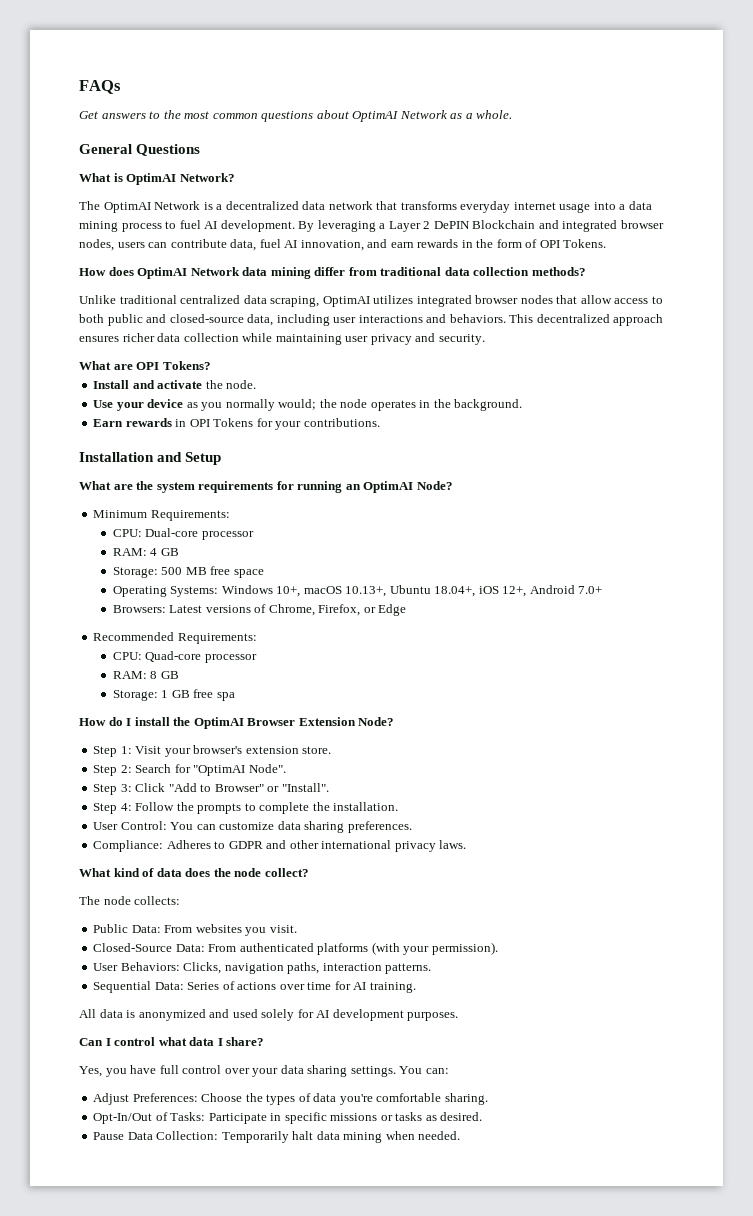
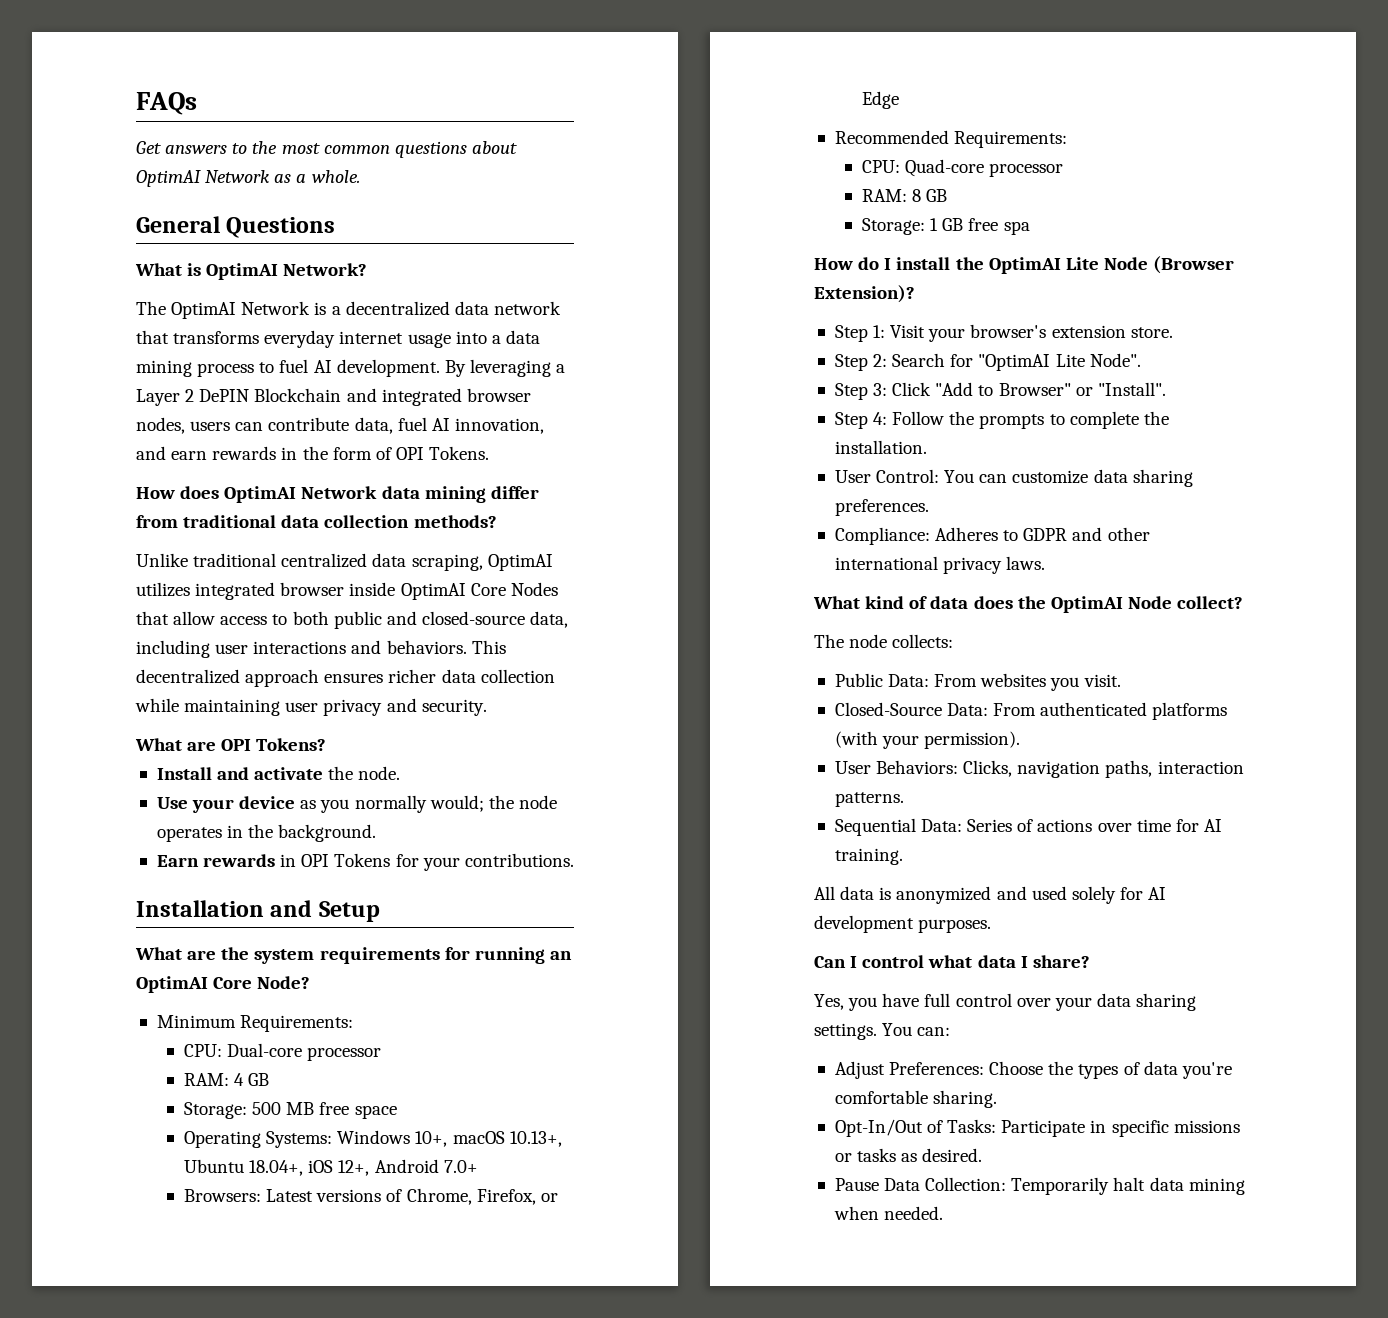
[520,295,553,304] nodes -> [349,582,558,600] inside OptimAI Core Nodes
(414, 487) none -> [213,977,253,989] Core
[247,717,395,726] Browser Extension Node? -> [1065,256,1235,274] [814,285,915,303] Lite Node (Browser Extension)?
(246, 770) none -> [1055,354,1085,367] Lite
[234,868,262,877] node -> [1050,596,1172,613] OptimAI Node

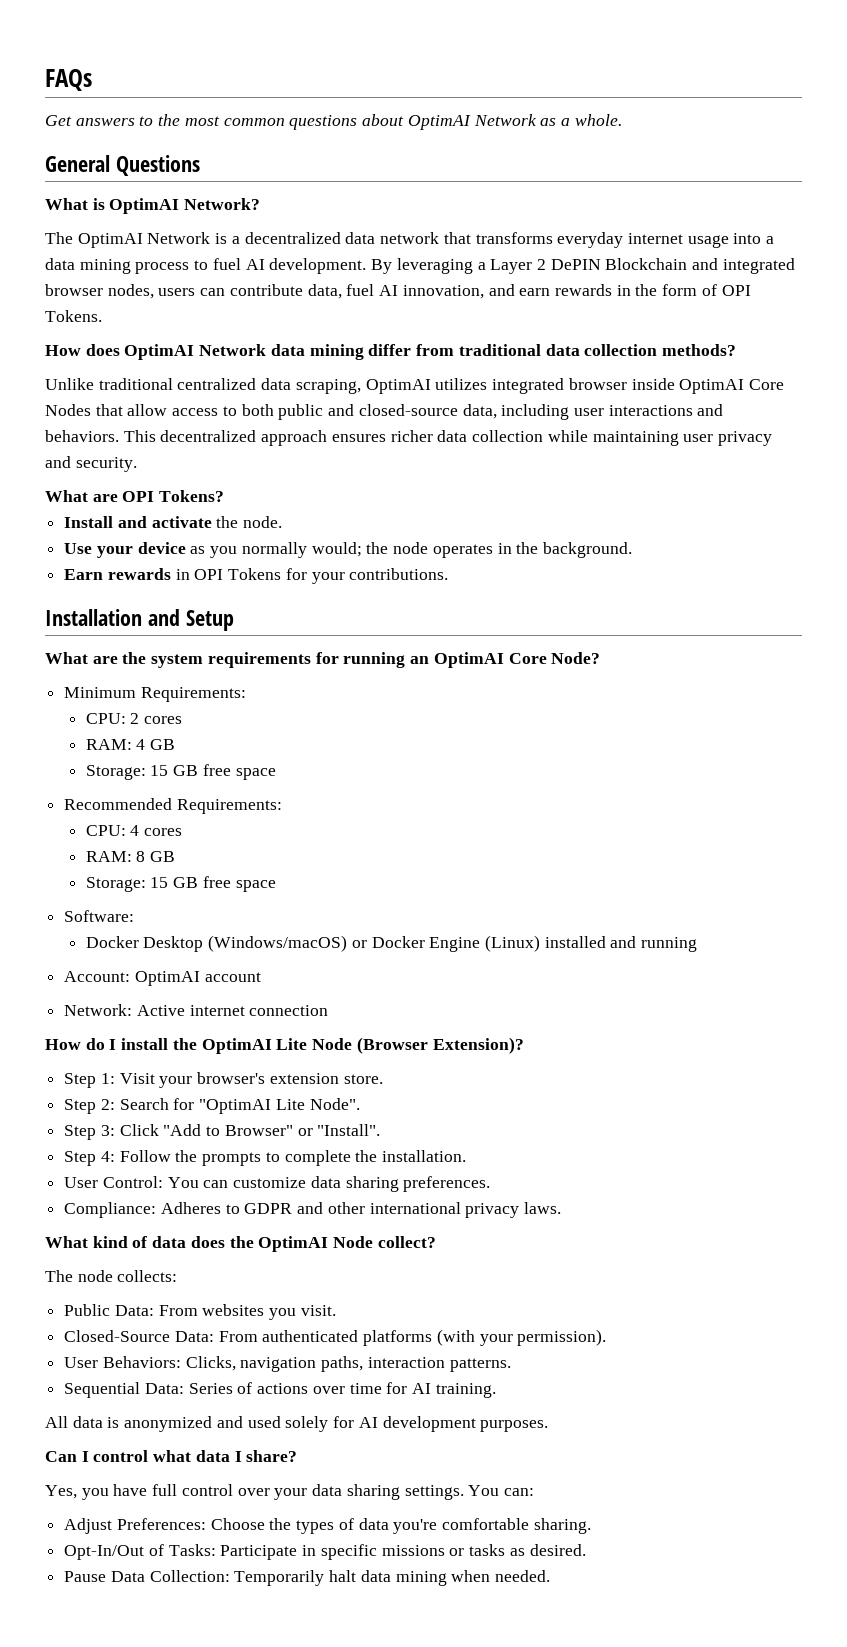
[227,1043,382,1061] Dual-core processor -> [130,713,183,724] 2 cores
[252,1102,397,1119] [184,1130,562,1148] [184,1159,478,1176] [184,1188,558,1205] [862,91,900,109] 500 MB free space // Operating Systems: Windows 10+, macOS 10.13+, Ubuntu 18.04+, iOS 12+, Android 7.0+ // Browsers: Latest versions of Chrome, Firefox, or Edge -> [150,764,276,780] 15 GB free space
[905,159,1064,177] Quad-core processor -> [130,825,183,836] 4 cores
[930,218,1030,235] 1 GB free spa -> [150,876,276,892] [64,910,135,922] [85,935,698,952] [64,971,261,986] [64,1004,329,1016] 15 GB free space // Software: // Docker Desktop (Windows/macOS) or Docker Engine (Linux) installed and running // Account: OptimAI account // Network: Active internet connection

